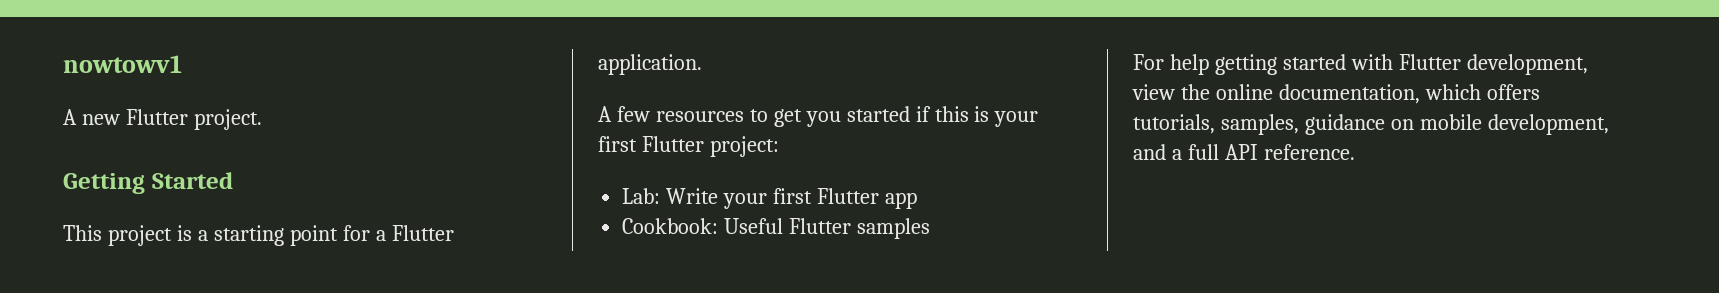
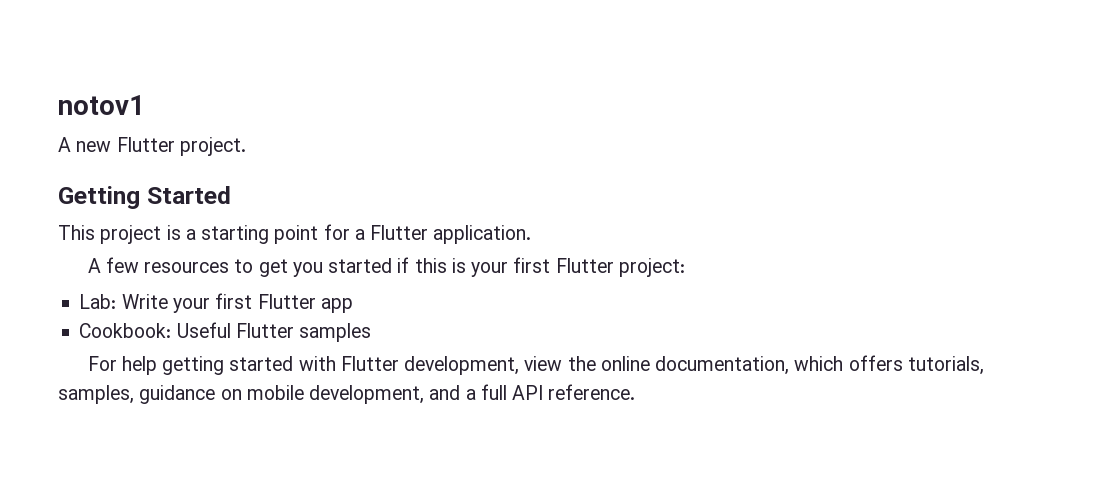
[63,55,182,73] nowtowv1 -> [58,95,145,115] notov1

